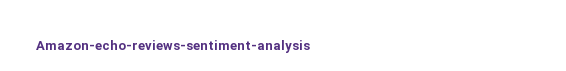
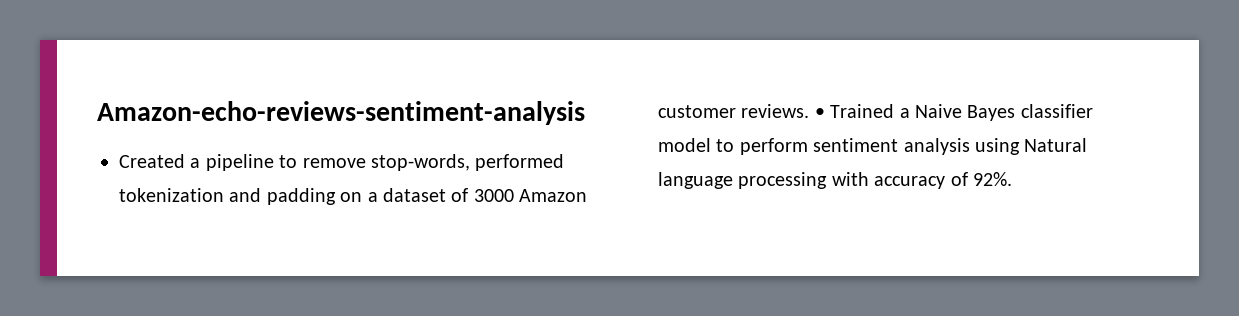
(310, 46) none -> [119,154,565,171] [119,188,588,205] [658,104,1093,121] [658,138,1088,155] [658,172,1012,189] // Created a pipeline to remove stop-words, performed tokenization and padding on a dataset of 3000 Amazon customer reviews. • Trained a Naive Bayes classifier model to perform sentiment analysis using Natural language processing with accuracy of 92%.

